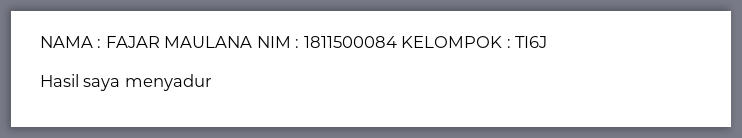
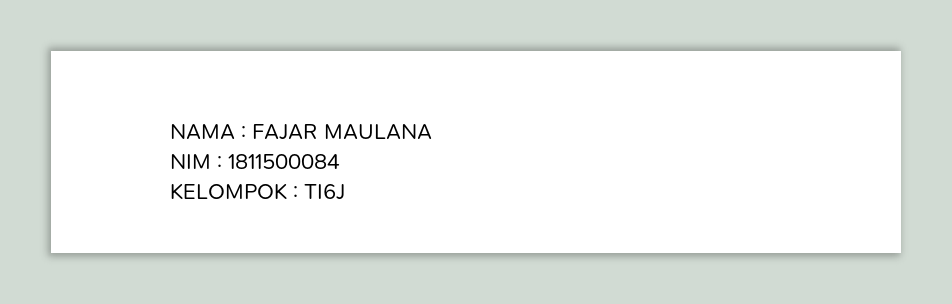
(253, 42) none -> (432, 132) //
(397, 42) none -> (340, 161) //
[40,74,212,91] // Hasil saya menyadur -> (345, 192) none

